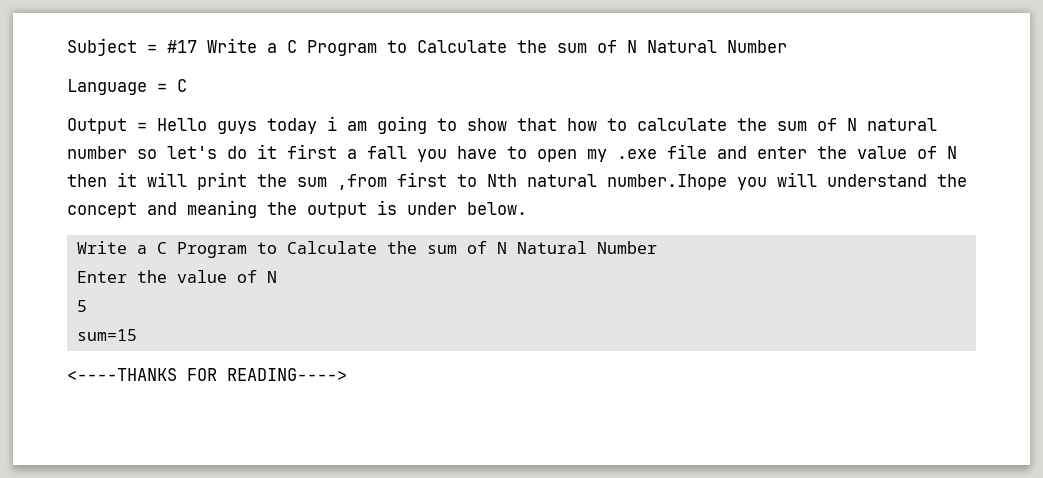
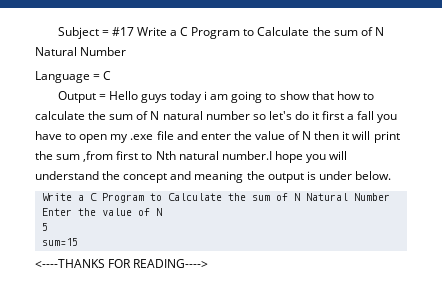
[607,174,727,190] number.Ihope -> [221,151,303,163] number.I hope

